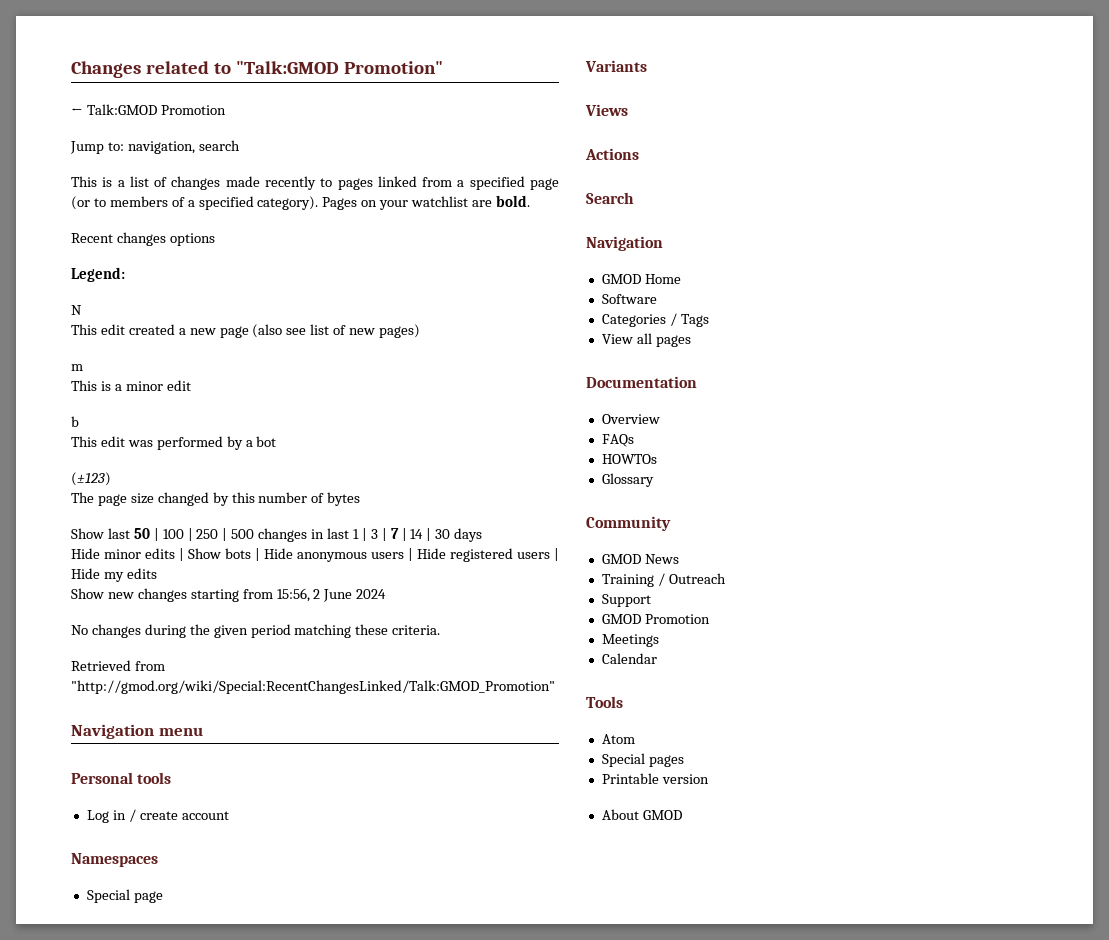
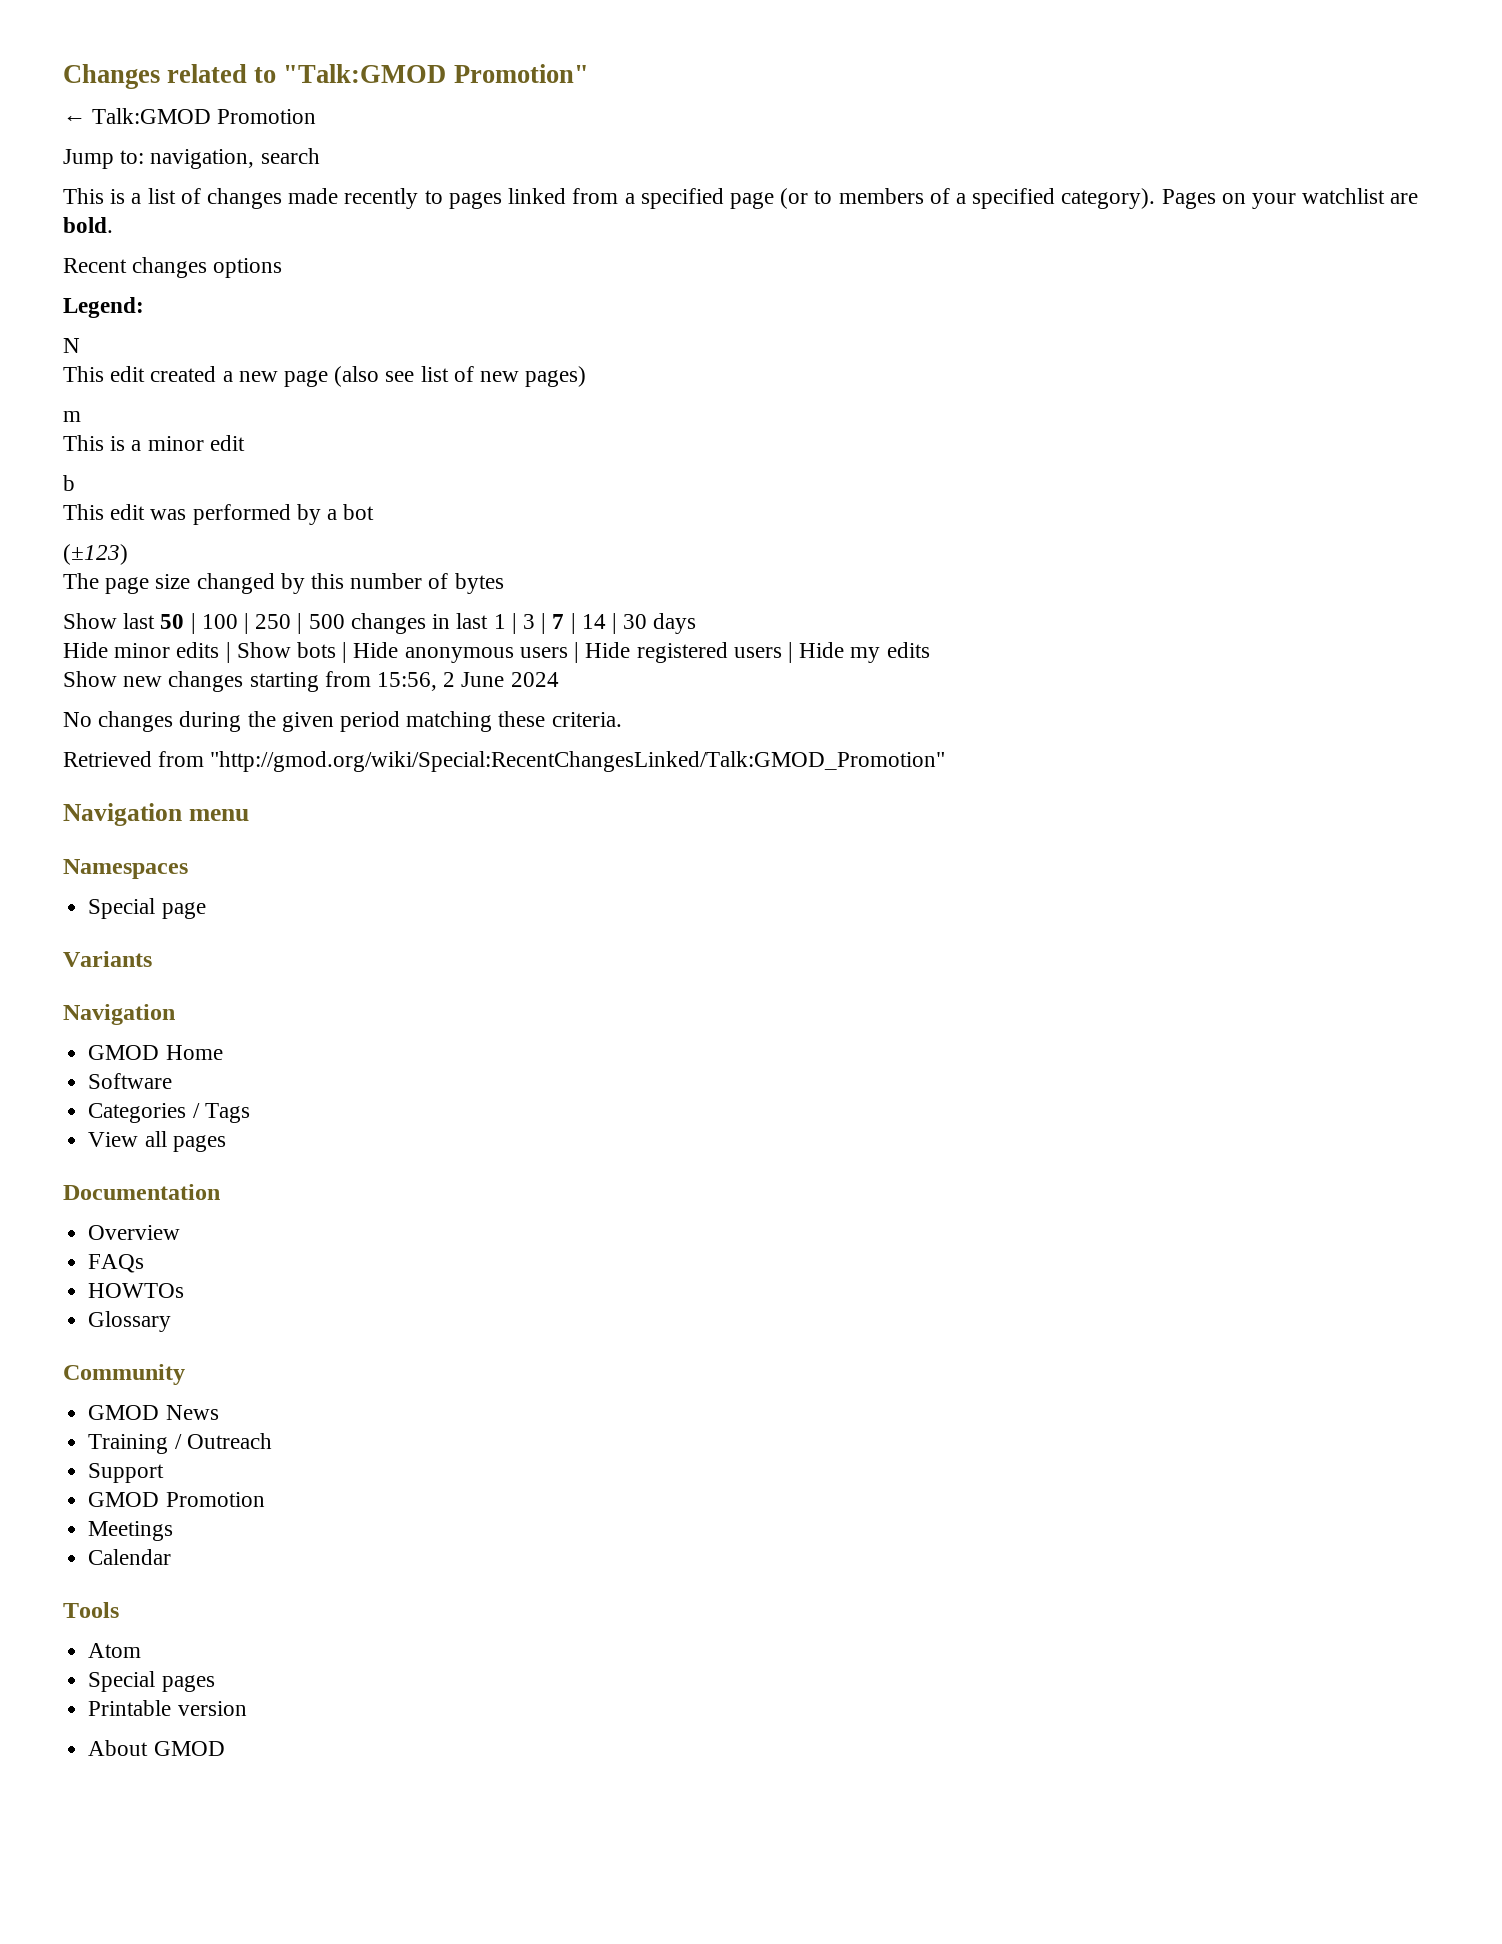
[71,772,172,784] [86,809,229,823] // Personal tools // Log in / create account -> (249, 815) none
[585,104,628,116] [585,148,639,160] [586,192,634,204] // Views // Actions // Search -> (152, 959) none

